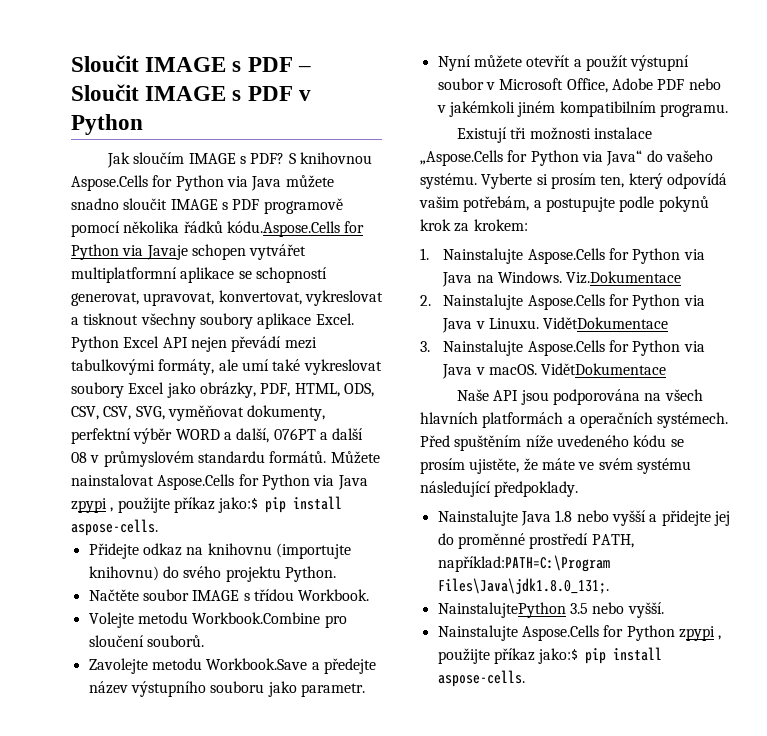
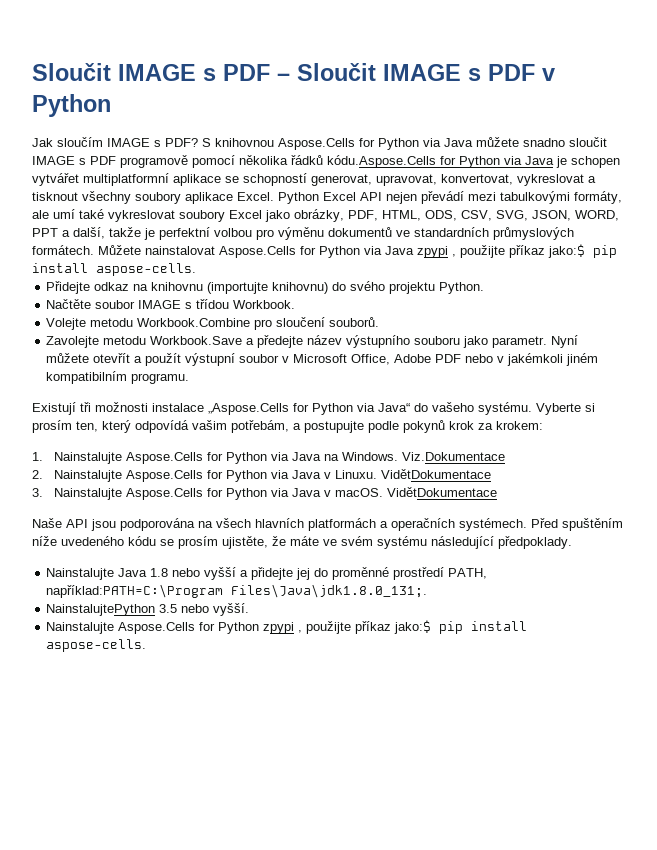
[146,245,188,260] Javaje -> [525,156,567,168] Java je
[103,405,326,421] [71,428,364,444] [71,451,327,467] CSV, SVG, vyměňovat dokumenty, perfektní výběr WORD a další, 076PT a další 08 v průmyslovém standardu formátů. -> [496,210,619,221] [32,227,574,240] [32,245,94,255] SVG, JSON, WORD, PPT a další, takže je perfektní volbou pro výměnu dokumentů ve standardních průmyslových formátech.
(365, 690) // -> (548, 342) none

